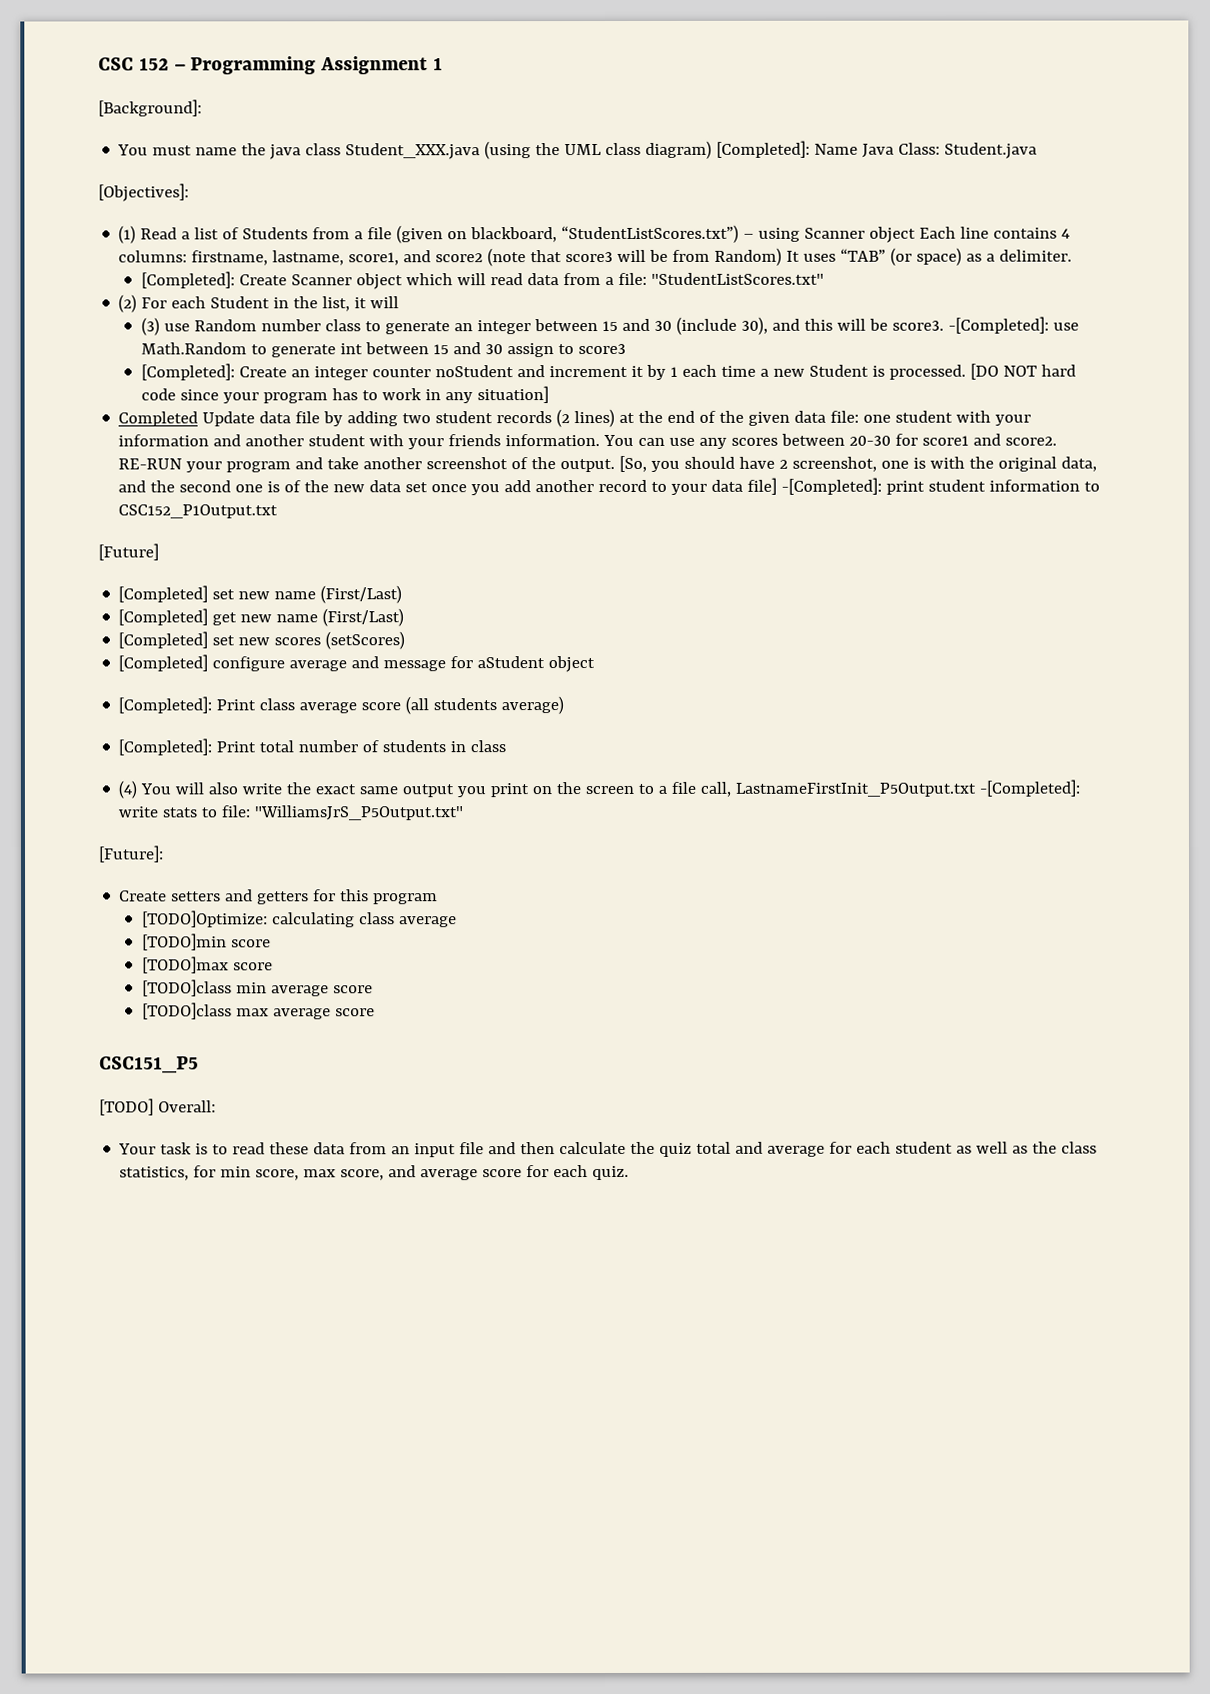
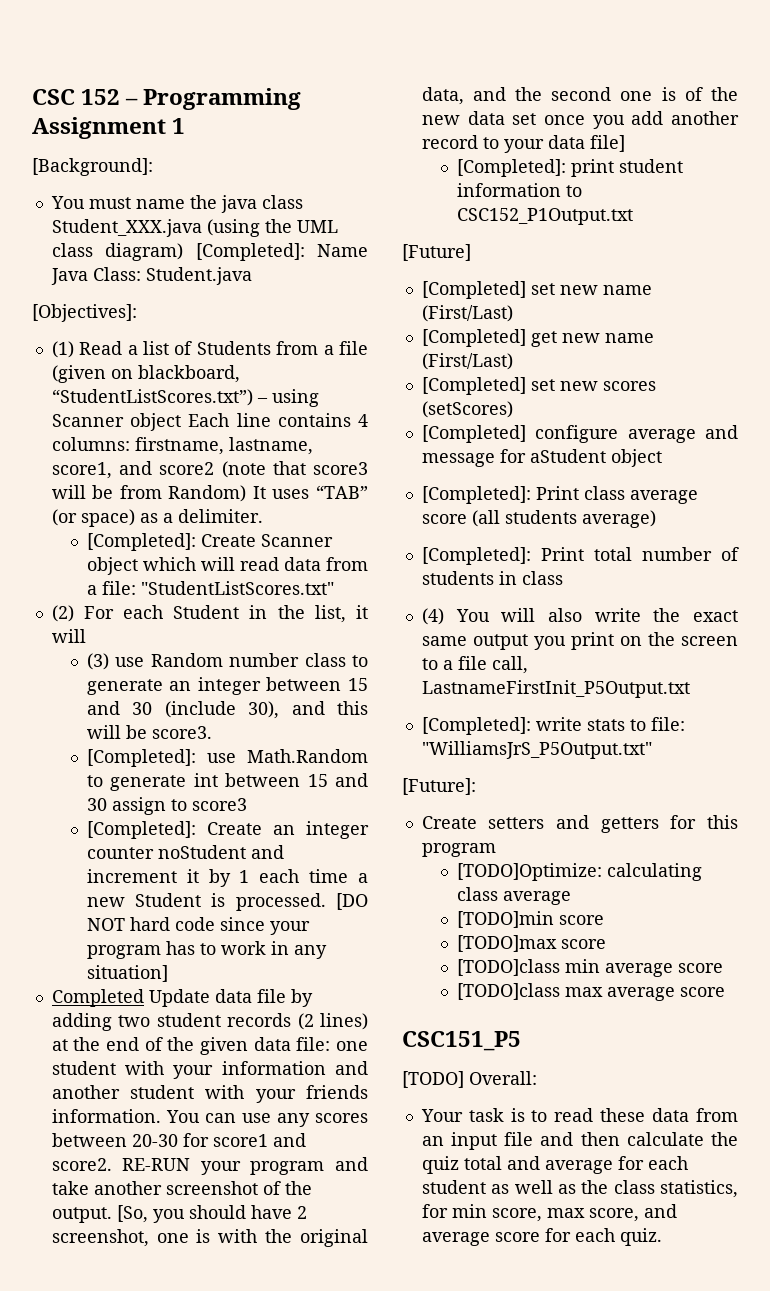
[947,316,1049,334] -[Completed]: -> [86,749,196,767] // [Completed]:
[781,477,883,495] -[Completed]: -> [456,159,566,177] // [Completed]:
[979,779,1081,797] -[Completed]: -> [421,717,531,735] // [Completed]:

